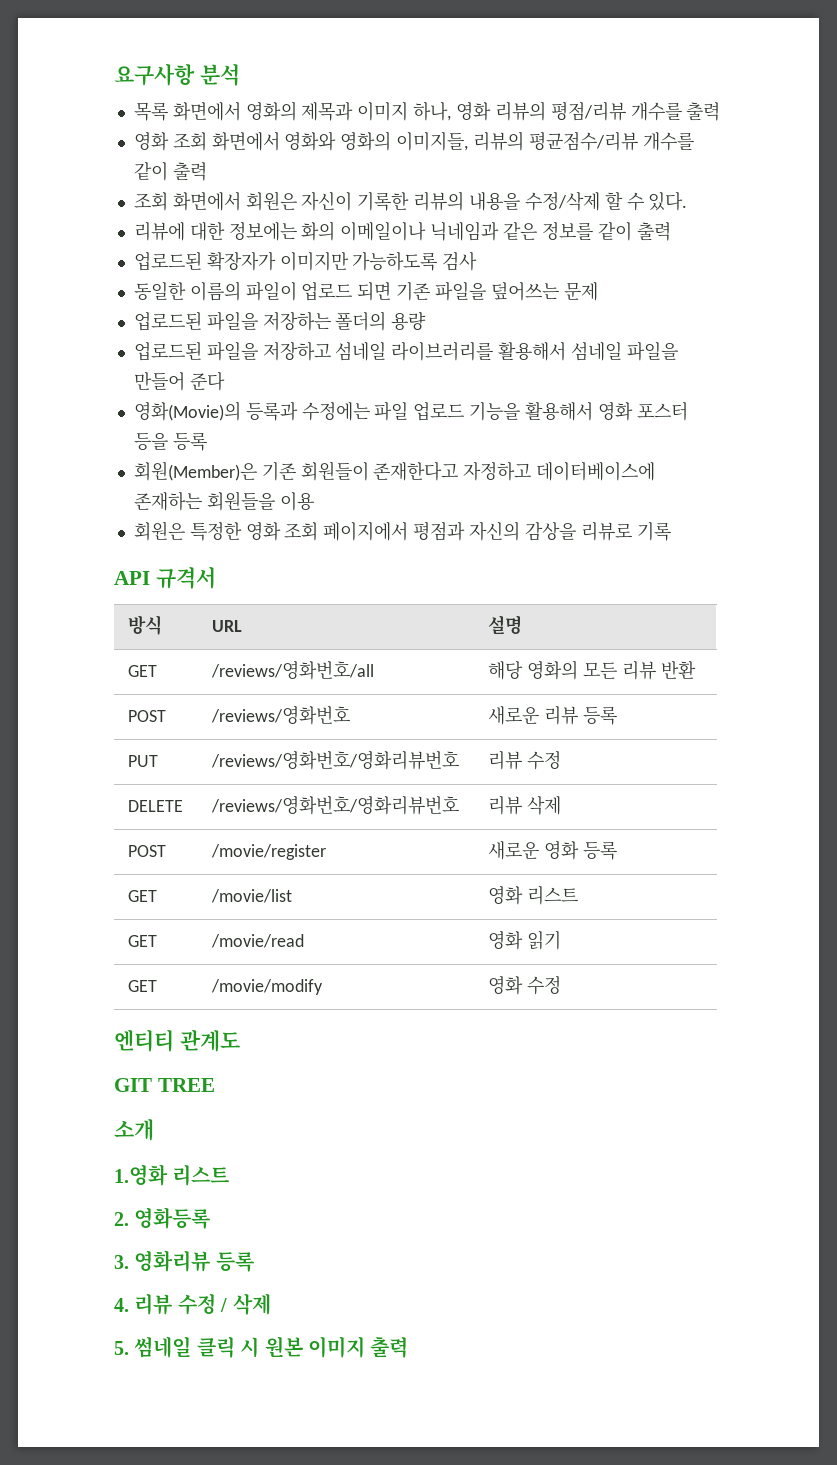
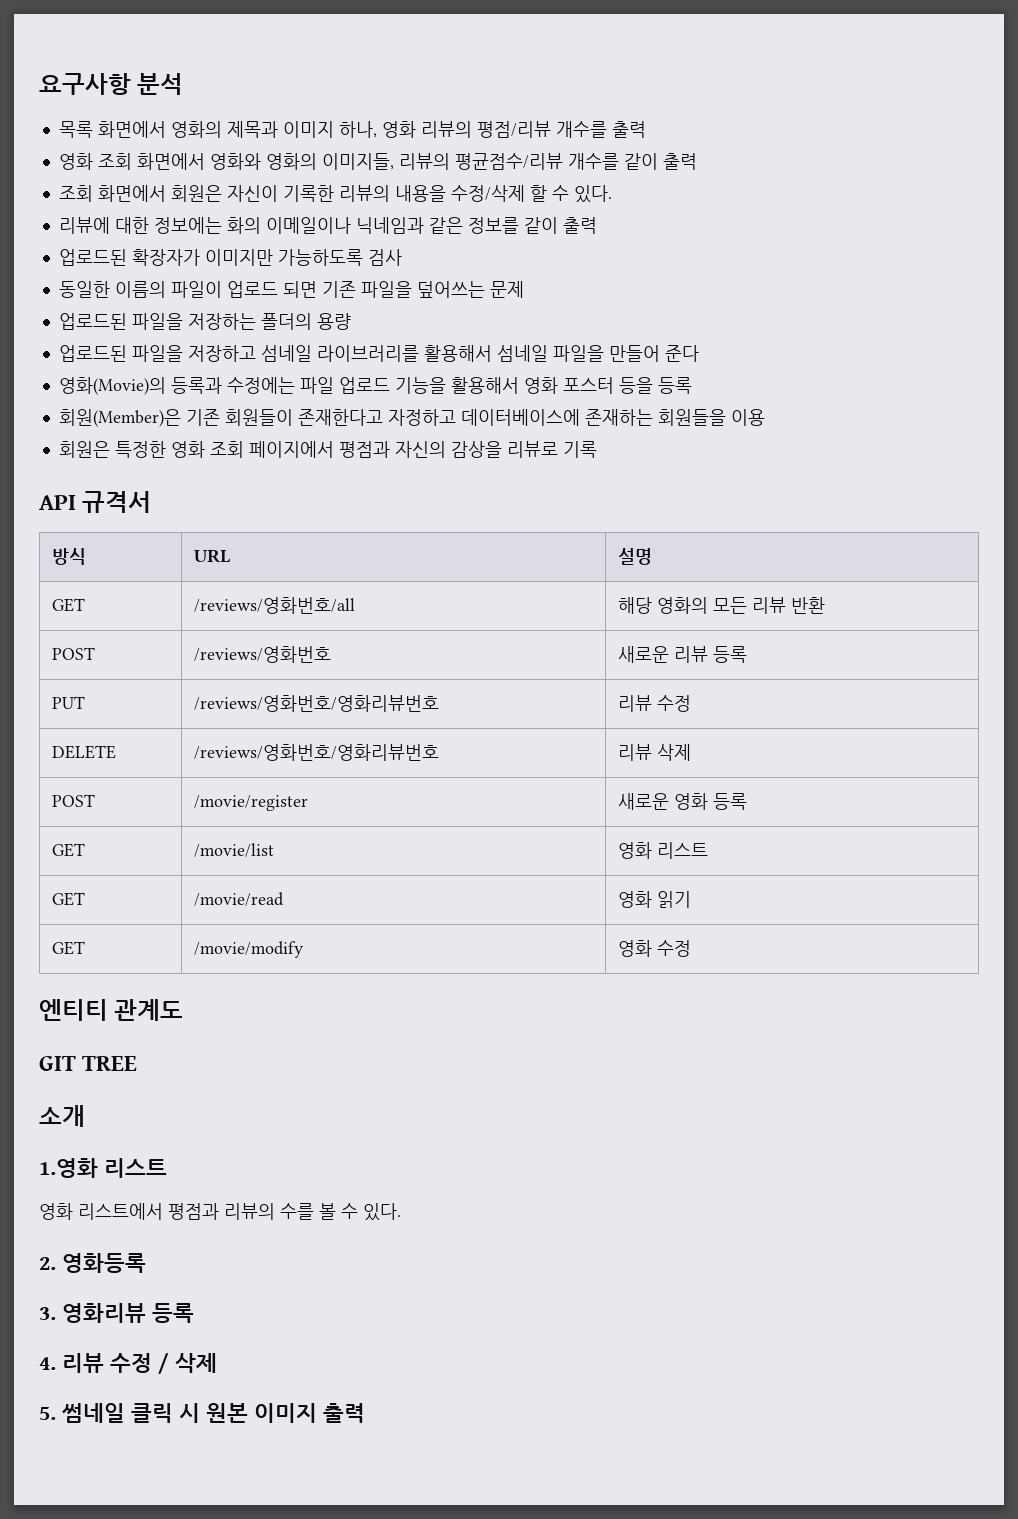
(230, 1175) none -> [39,1203,401,1221] // 영화 리스트에서 평점과 리뷰의 수를 볼 수 있다.

